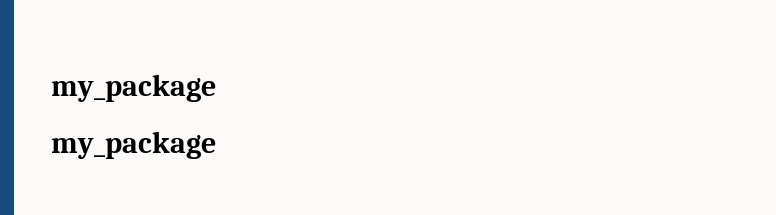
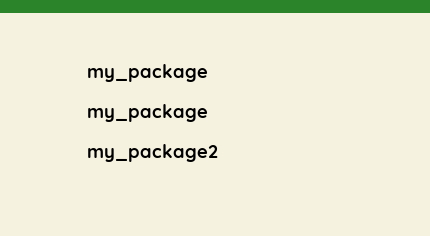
(216, 145) none -> [87,144,218,162] // my_package2

